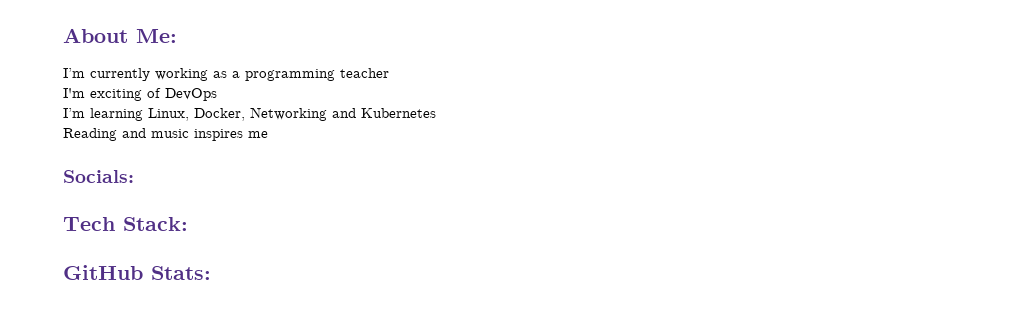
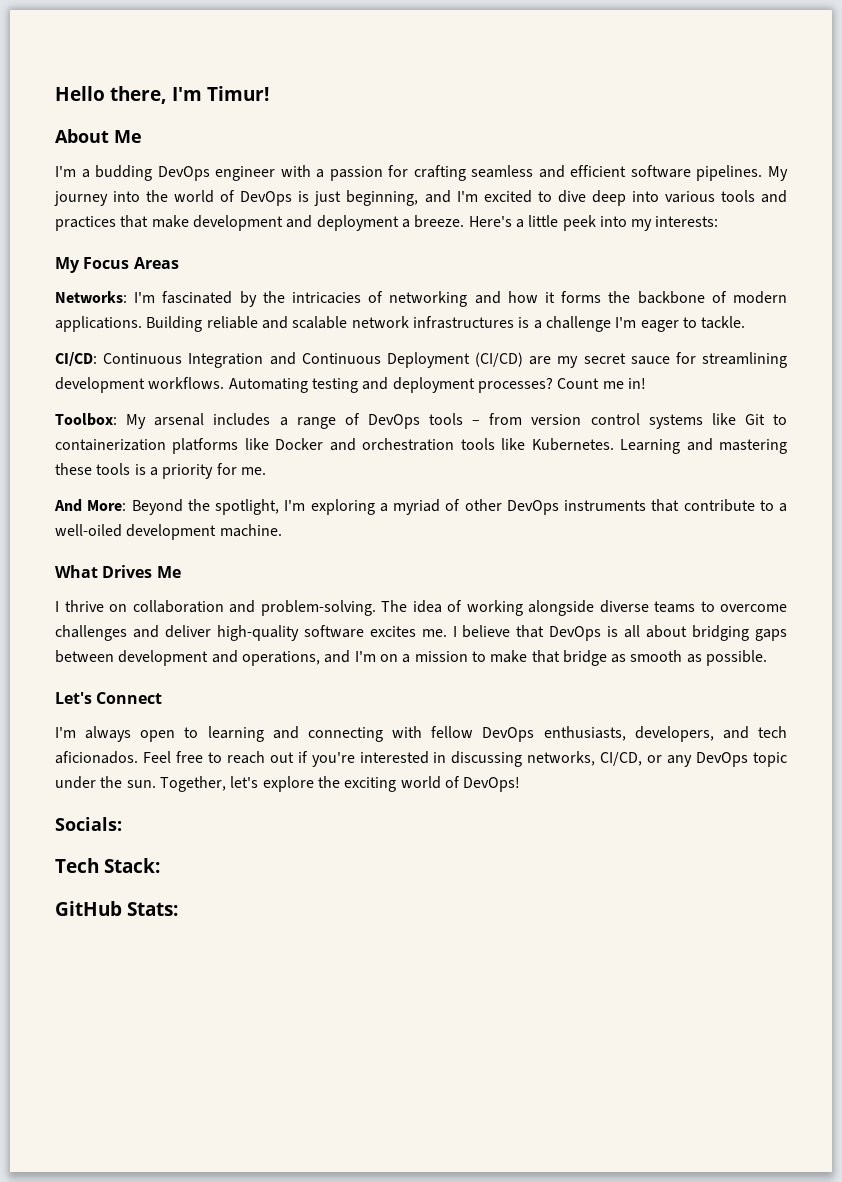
[63,28,177,43] [63,68,389,81] [63,88,217,101] [63,107,436,121] [63,128,268,141] About Me: // I’m currently working as a programming teacher // I'm exciting of DevOps // I’m learning Linux, Docker, Networking and Kubernetes // Reading and music inspires me -> [55,86,269,104] [55,129,142,143] [55,165,789,181] [54,190,787,206] [55,215,719,231] [55,257,179,273] [55,291,788,307] [55,316,746,332] [55,352,787,368] [55,377,646,393] [55,413,787,429] [55,438,787,454] [55,463,266,479] [54,499,787,515] [55,524,282,540] [55,565,181,578] [55,600,787,616] [55,625,788,641] [55,650,768,666] [55,692,163,704] [55,726,787,742] [55,751,787,767] [55,776,521,792] Hello there, I'm Timur! // About Me // I'm a budding DevOps engineer with a passion for crafting seamless and efficient software pipelines. My journey into the world of DevOps is just beginning, and I'm excited to dive deep into various tools and practices that make development and deployment a breeze. Here's a little peek into my interests: // My Focus Areas // Networks: I'm fascinated by the intricacies of networking and how it forms the backbone of modern applications. Building reliable and scalable network infrastructures is a challenge I'm eager to tackle. // CI/CD: Continuous Integration and Continuous Deployment (CI/CD) are my secret sauce for streamlining development workflows. Automating testing and deployment processes? Count me in! // Toolbox: My arsenal includes a range of DevOps tools – from version control systems like Git to containerization platforms like Docker and orchestration tools like Kubernetes. Learning and mastering these tools is a priority for me. // And More: Beyond the spotlight, I'm exploring a myriad of other DevOps instruments that contribute to a well-oiled development machine. // What Drives Me // I thrive on collaboration and problem-solving. The idea of working alongside diverse teams to overcome challenges and deliver high-quality software excites me. I believe that DevOps is all about bridging gaps between development and operations, and I'm on a mission to make that bridge as smooth as possible. // Let's Connect // I'm always open to learning and connecting with fellow DevOps enthusiasts, developers, and tech aficionados. Feel free to reach out if you're interested in discussing networks, CI/CD, or any DevOps topic under the sun. Together, let's explore the exciting world of DevOps!

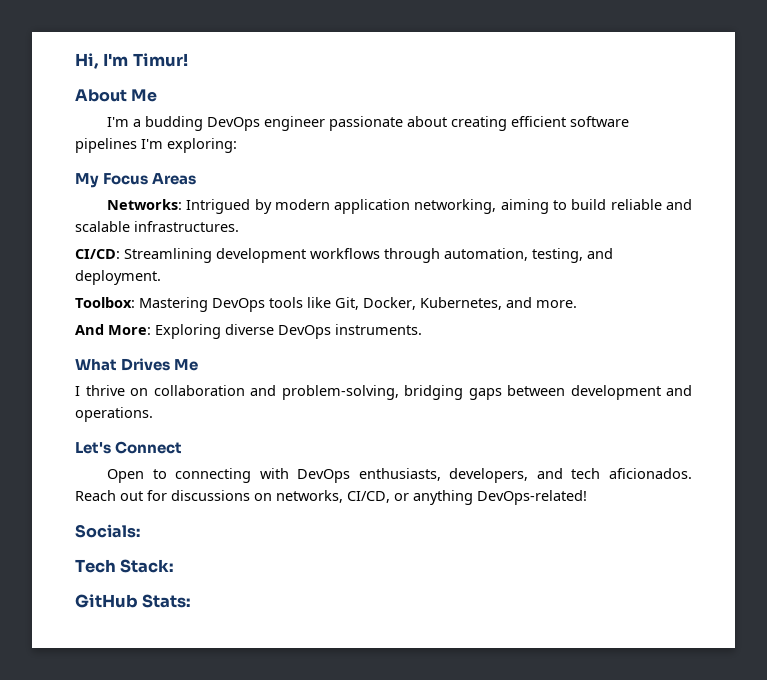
[55,86,167,104] Hello there, -> [75,53,99,69] Hi,
[280,165,789,181] [54,190,787,206] [55,215,719,231] [55,257,179,273] [55,291,788,307] [55,316,746,332] [55,352,787,368] [55,377,646,393] [55,413,787,429] [55,438,787,454] [55,463,266,479] [54,499,787,515] [55,524,282,540] with a passion for crafting seamless and efficient software pipelines. My journey into the world of DevOps is just beginning, and I'm excited to dive deep into various tools and practices that make development and deployment a breeze. Here's a little peek into my interests: // My Focus Areas // Networks: I'm fascinated by the intricacies of networking and how it forms the backbone of modern applications. Building reliable and scalable network infrastructures is a challenge I'm eager to tackle. // CI/CD: Continuous Integration and Continuous Deployment (CI/CD) are my secret sauce for streamlining development workflows. Automating testing and deployment processes? Count me in! // Toolbox: My arsenal includes a range of DevOps tools – from version control systems like Git to containerization platforms like Docker and orchestration tools like Kubernetes. Learning and mastering these tools is a priority for me. // And More: Beyond the spotlight, I'm exploring a myriad of other DevOps instruments that contribute to a well-oiled development machine. -> [328,116,629,131] [75,138,237,153] [75,173,197,188] [106,199,692,214] [75,221,239,232] [75,248,613,263] [75,270,161,285] [75,297,577,312] [75,324,422,339] passionate about creating efficient software pipelines I'm exploring: // My Focus Areas // Networks: Intrigued by modern application networking, aiming to build reliable and scalable infrastructures. // CI/CD: Streamlining development workflows through automation, testing, and deployment. // Toolbox: Mastering DevOps tools like Git, Docker, Kubernetes, and more. // And More: Exploring diverse DevOps instruments.
[260,600,787,616] [55,625,688,641] problem-solving. The idea of working alongside diverse teams to overcome challenges and deliver high-quality software excites me. I believe that DevOps is all about -> [281,385,399,400] problem-solving,
[241,650,768,666] [55,692,163,704] [55,726,299,742] operations, and I'm on a mission to make that bridge as smooth as possible. // Let's Connect // I'm always open to learning and -> [75,407,153,422] [75,441,183,454] [106,469,167,483] operations. // Let's Connect // Open to
[431,726,474,738] fellow -> (289, 473) none
[142,751,787,767] [55,776,521,792] Feel free to reach out if you're interested in discussing networks, CI/CD, or any DevOps topic under the sun. Together, let's explore the exciting world of DevOps! -> [75,490,587,505] Reach out for discussions on networks, CI/CD, or anything DevOps-related!

